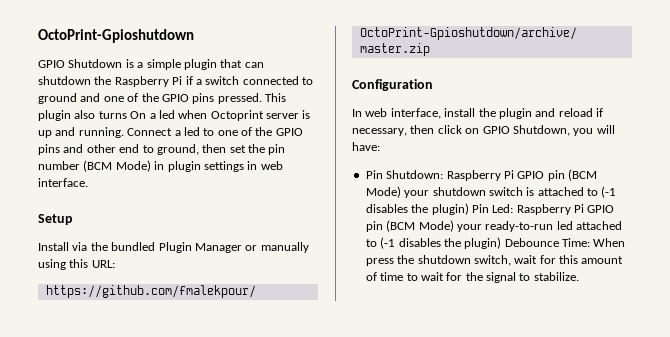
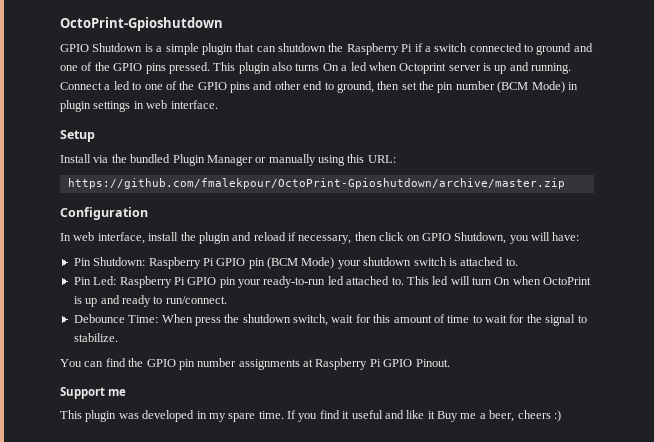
[587,186,617,198] [365,203,469,215] to (-1 disables the plugin) -> [505,258,518,266] to. //
[386,220,454,232] (BCM Mode) -> (236, 282) none
[365,237,502,249] to (-1 disables the plugin) -> [391,276,592,285] [73,295,227,307] to. This led will turn On when OctoPrint is up and ready to run/connect. //
(579, 276) none -> [60,358,450,370] [60,387,127,399] [60,410,561,422] // You can find the GPIO pin number assignments at Raspberry Pi GPIO Pinout. // Support me // This plugin was developed in my spare time. If you find it useful and like it Buy me a beer, cheers :)

